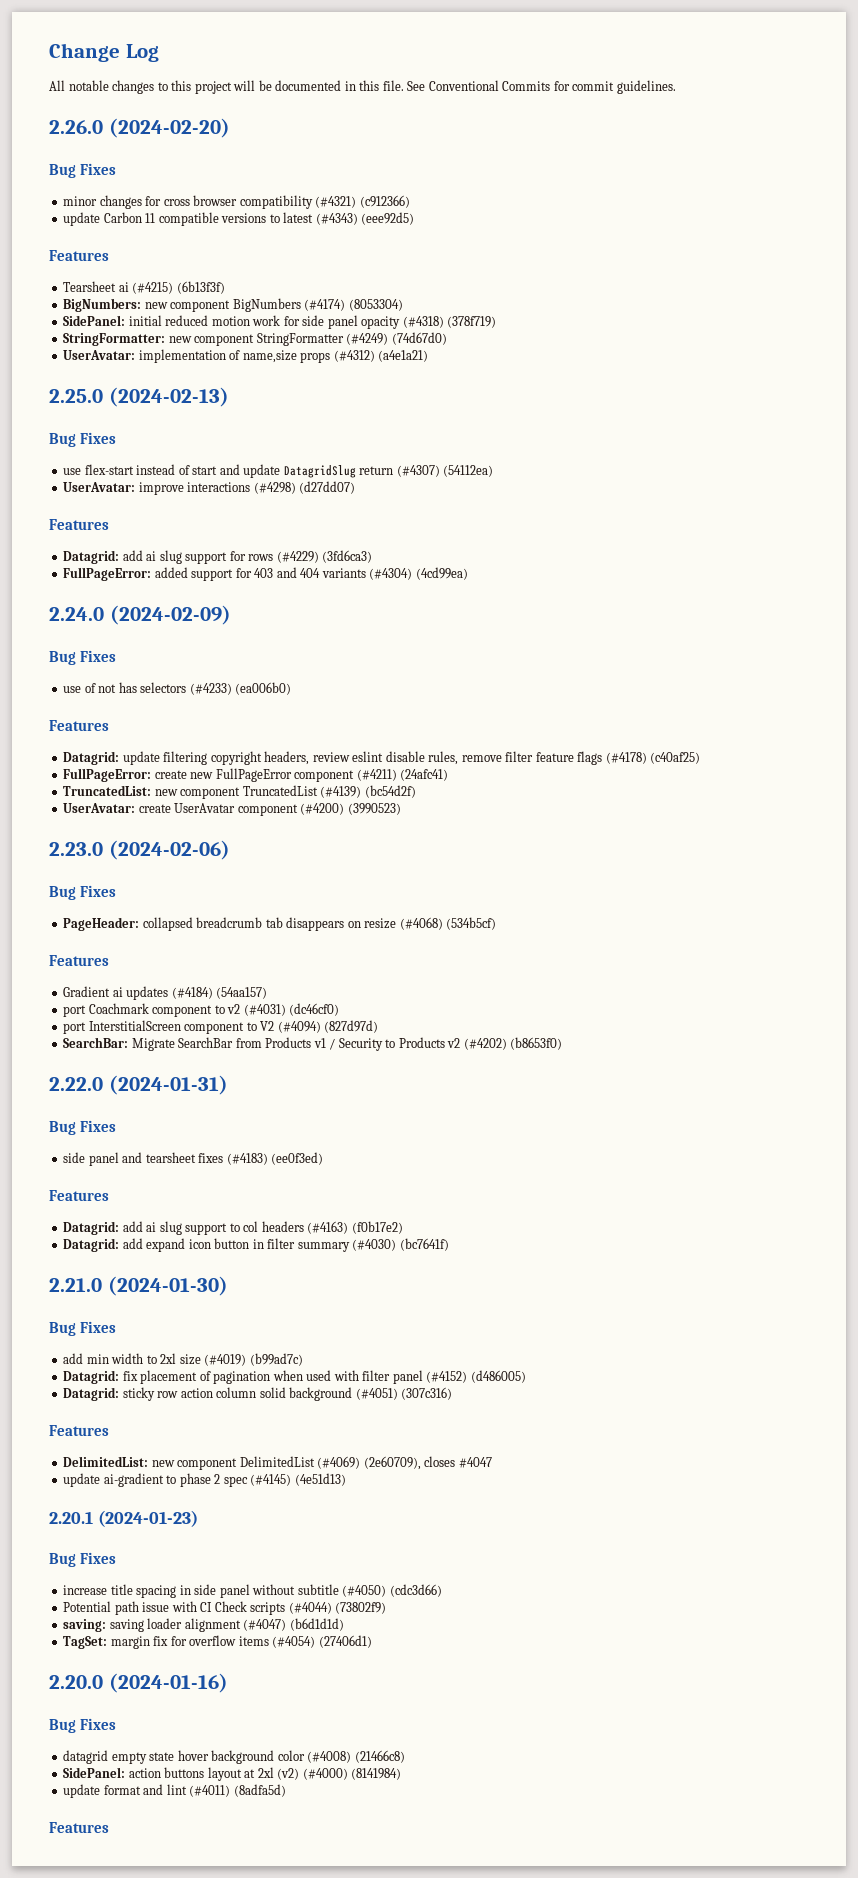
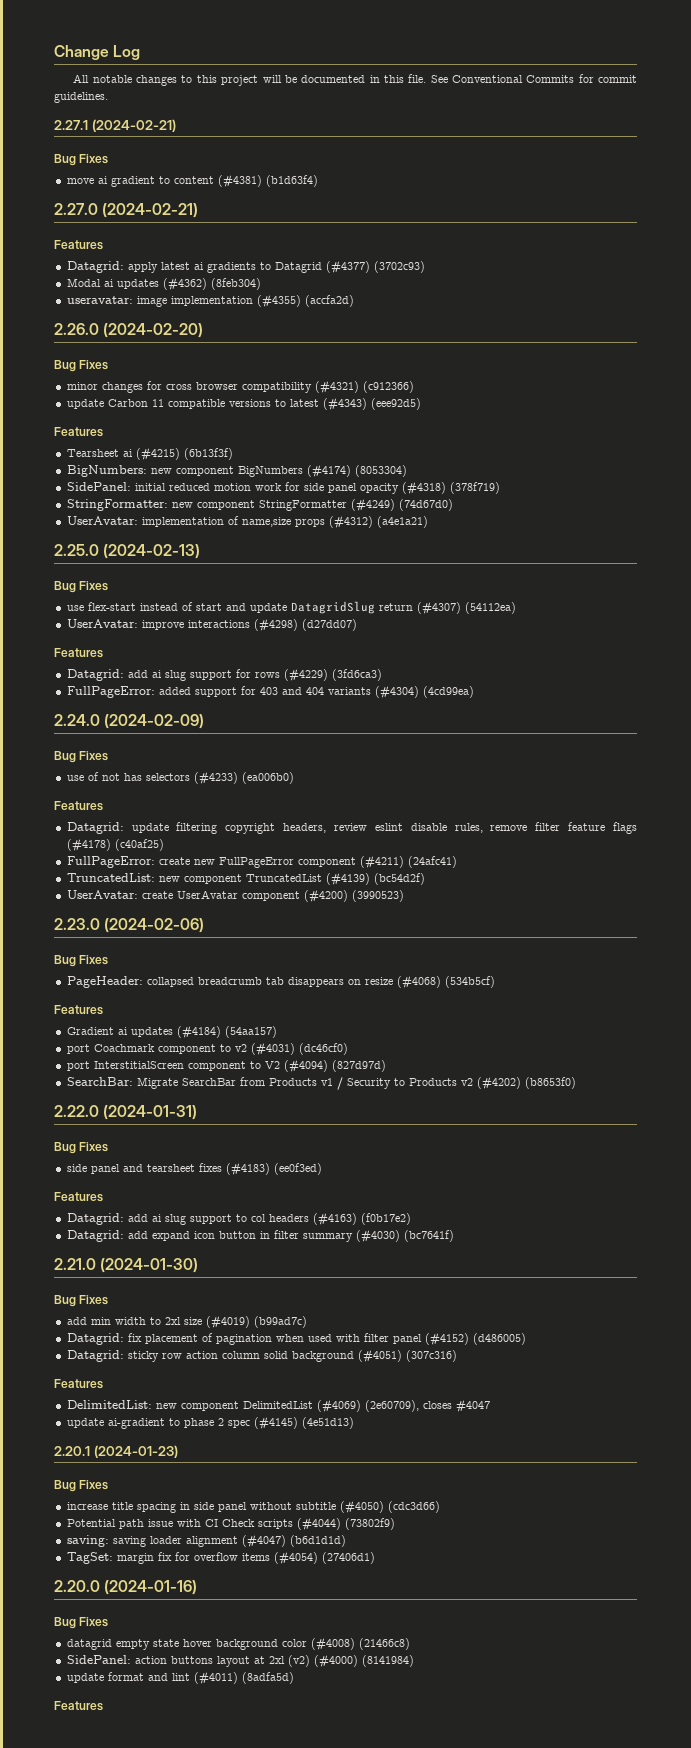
(676, 87) none -> [54,119,176,132] [54,154,109,166] [66,174,318,188] [54,203,199,218] [54,240,103,250] [66,260,425,274] [66,277,261,291] [66,294,354,308] // 2.27.1 (2024-02-21) // Bug Fixes // move ai gradient to content (#4381) (b1d63f4) // 2.27.0 (2024-02-21) // Features // Datagrid: apply latest ai gradients to Datagrid (#4377) (3702c93) // Modal ai updates (#4362) (8feb304) // useravatar: image implementation (#4355) (accfa2d)

